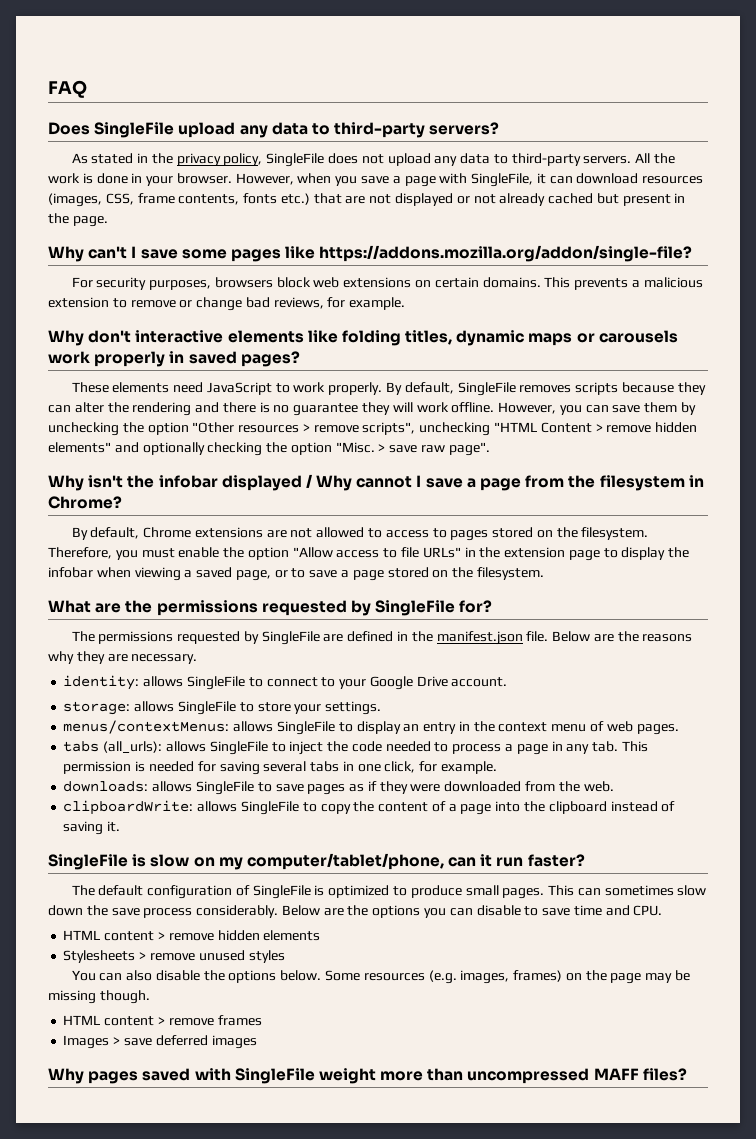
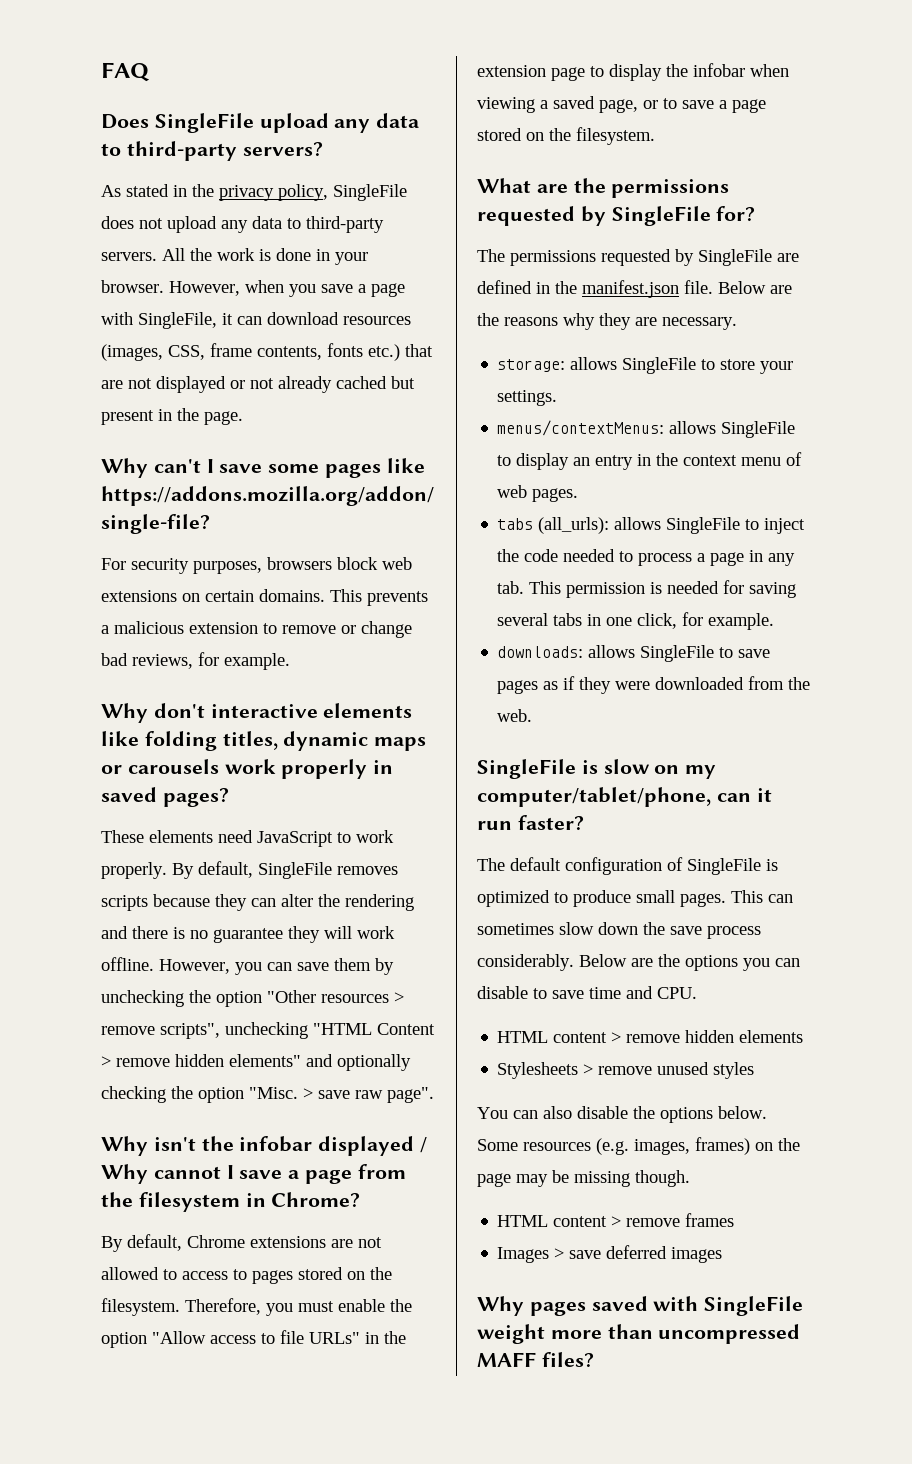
[63,675,508,690] // identity: allows SingleFile to connect to your Google Drive account. -> (737, 323) none
[63,800,676,815] [63,821,121,835] // clipboardWrite: allows SingleFile to copy the content of a page into the clipboard instead of saving it. -> (533, 715) none

